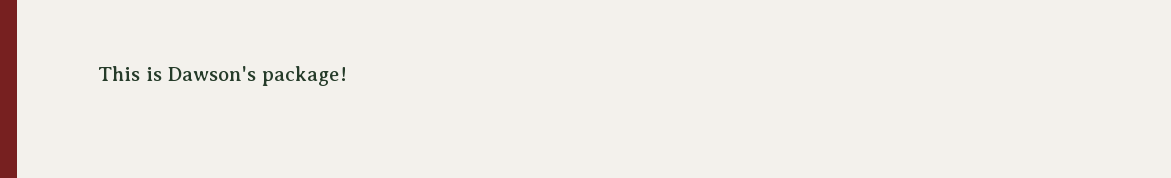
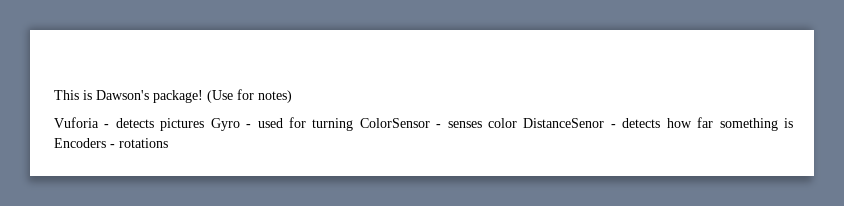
(347, 76) none -> [207,89,292,103] [54,117,794,131] [54,138,168,148] (Use for notes) // Vuforia - detects pictures Gyro - used for turning ColorSensor - senses color DistanceSenor - detects how far something is Encoders - rotations

